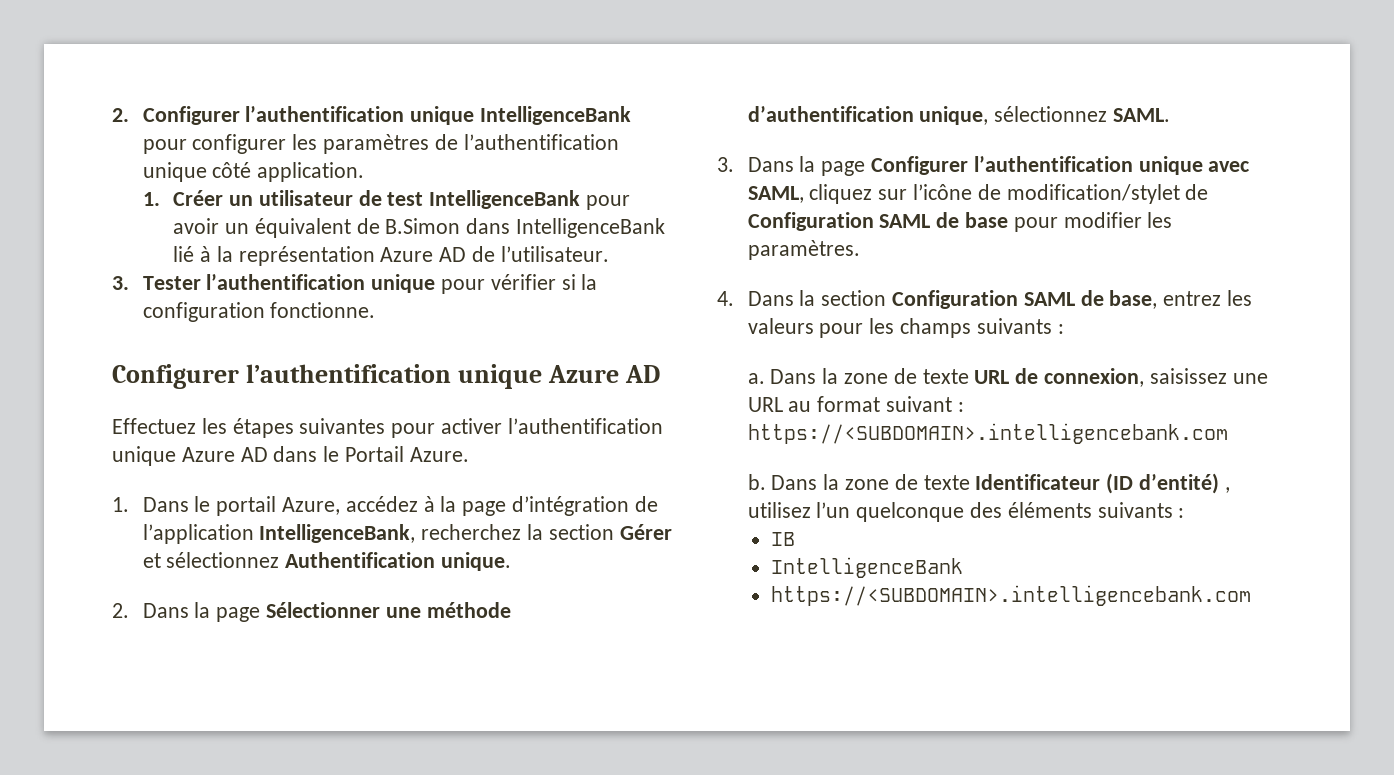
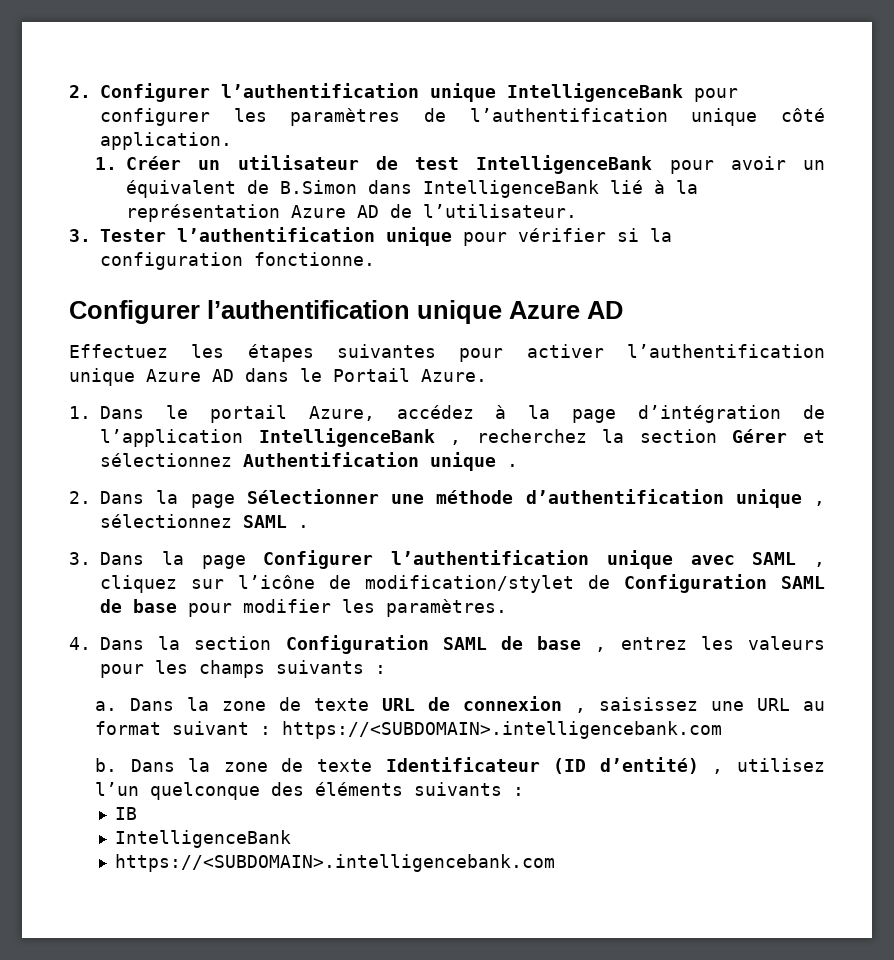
[259,524,416,543] IntelligenceBank, -> [258,428,462,447] IntelligenceBank ,
[440,552,511,571] unique. -> [430,452,518,471] unique .
[919,106,1170,125] unique, sélectionnez SAML. -> [735,489,825,508] [100,514,309,528] unique , sélectionnez SAML .
[747,186,804,203] SAML, -> [752,552,825,567] SAML ,
[1109,290,1158,309] base, -> [537,636,607,652] base ,
[1043,368,1144,387] connexion, -> [463,696,587,713] connexion ,

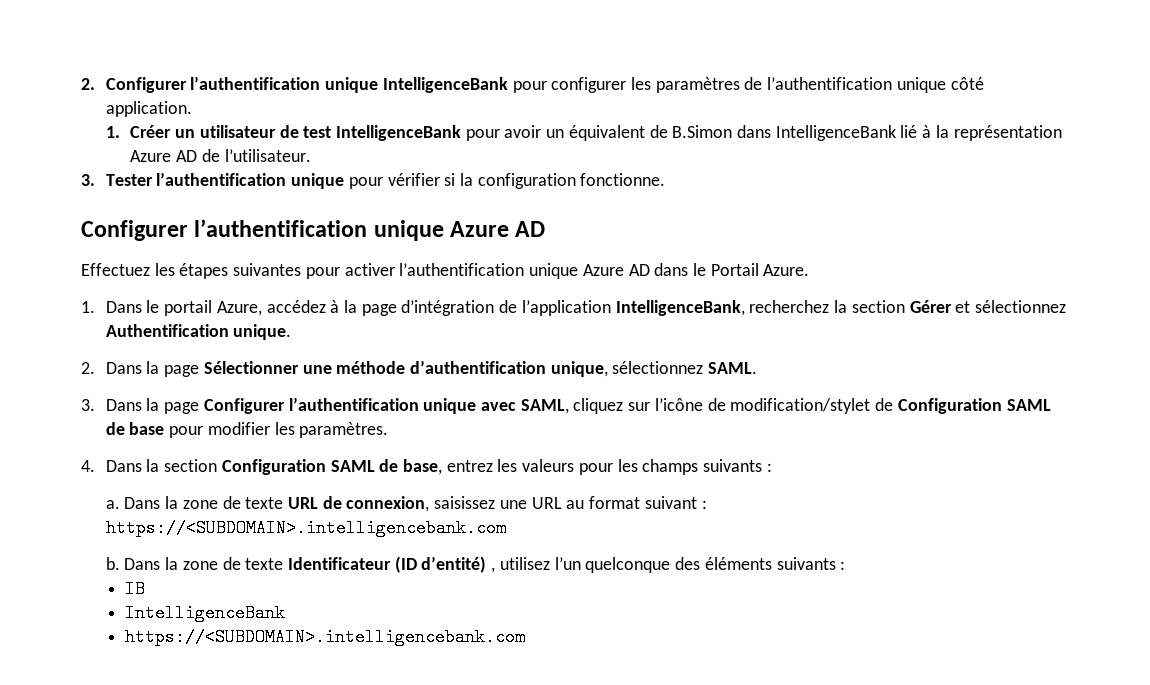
[258,428,462,447] IntelligenceBank , -> [615,300,745,316] IntelligenceBank,
[430,452,518,471] unique . -> [233,324,292,340] unique.
[735,489,825,508] [100,514,309,528] unique , sélectionnez SAML . -> [550,361,758,377] unique, sélectionnez SAML.
[752,552,825,567] SAML , -> [520,399,569,414] SAML,
[537,636,607,652] base , -> [403,459,443,475] base,
[463,696,587,713] connexion , -> [346,496,430,512] connexion,

